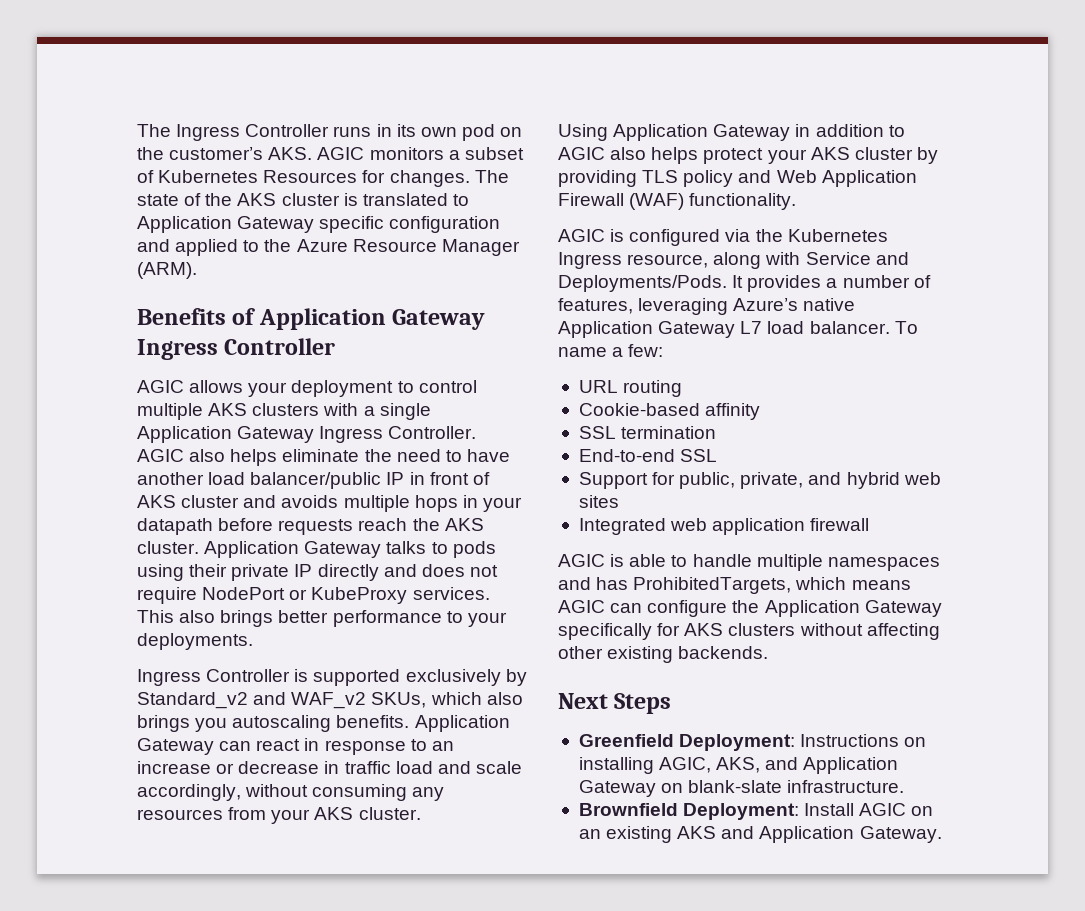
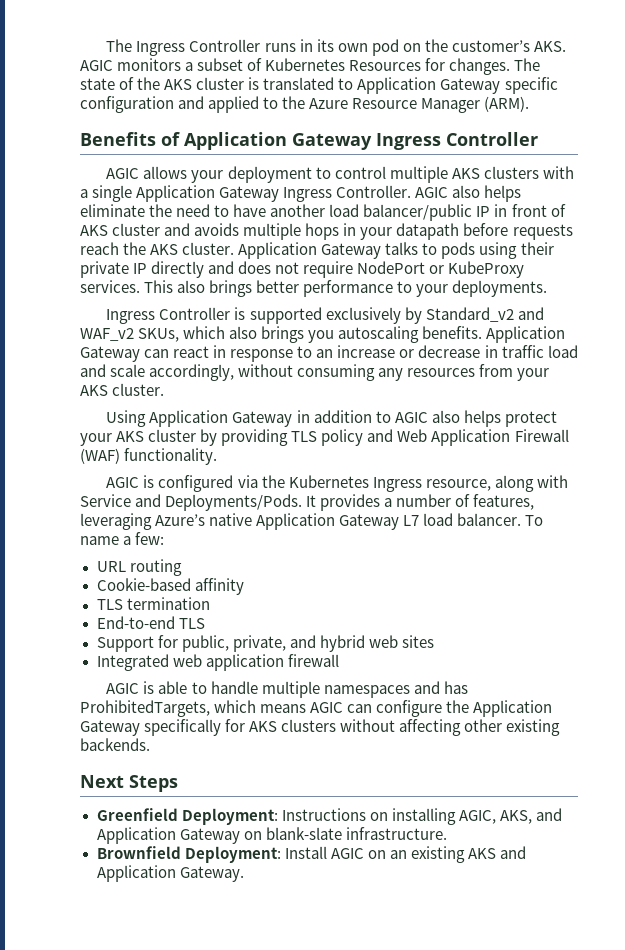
[578,426,616,439] SSL -> [96,599,123,610] TLS
[680,449,718,462] SSL -> [178,618,205,629] TLS

